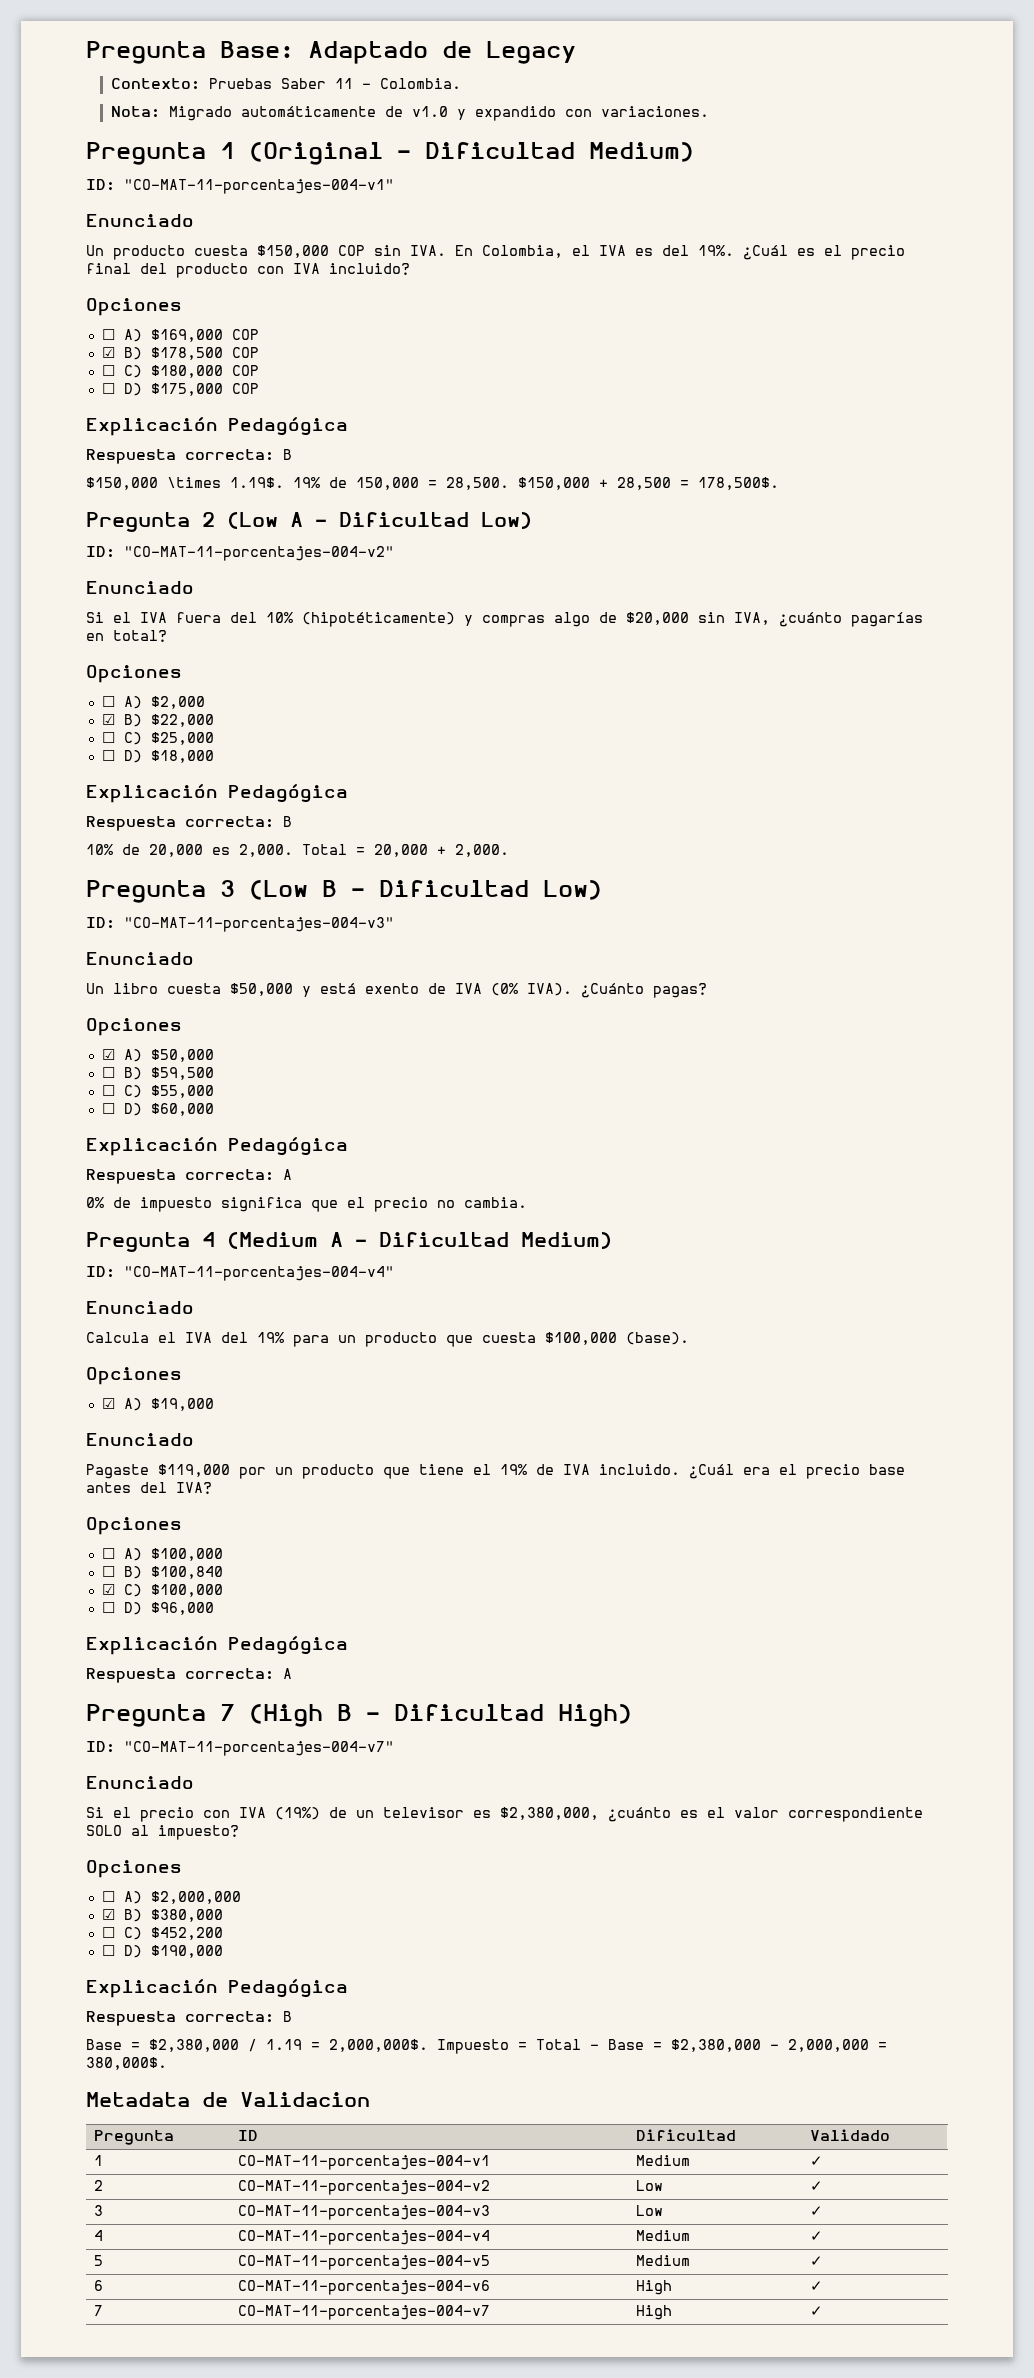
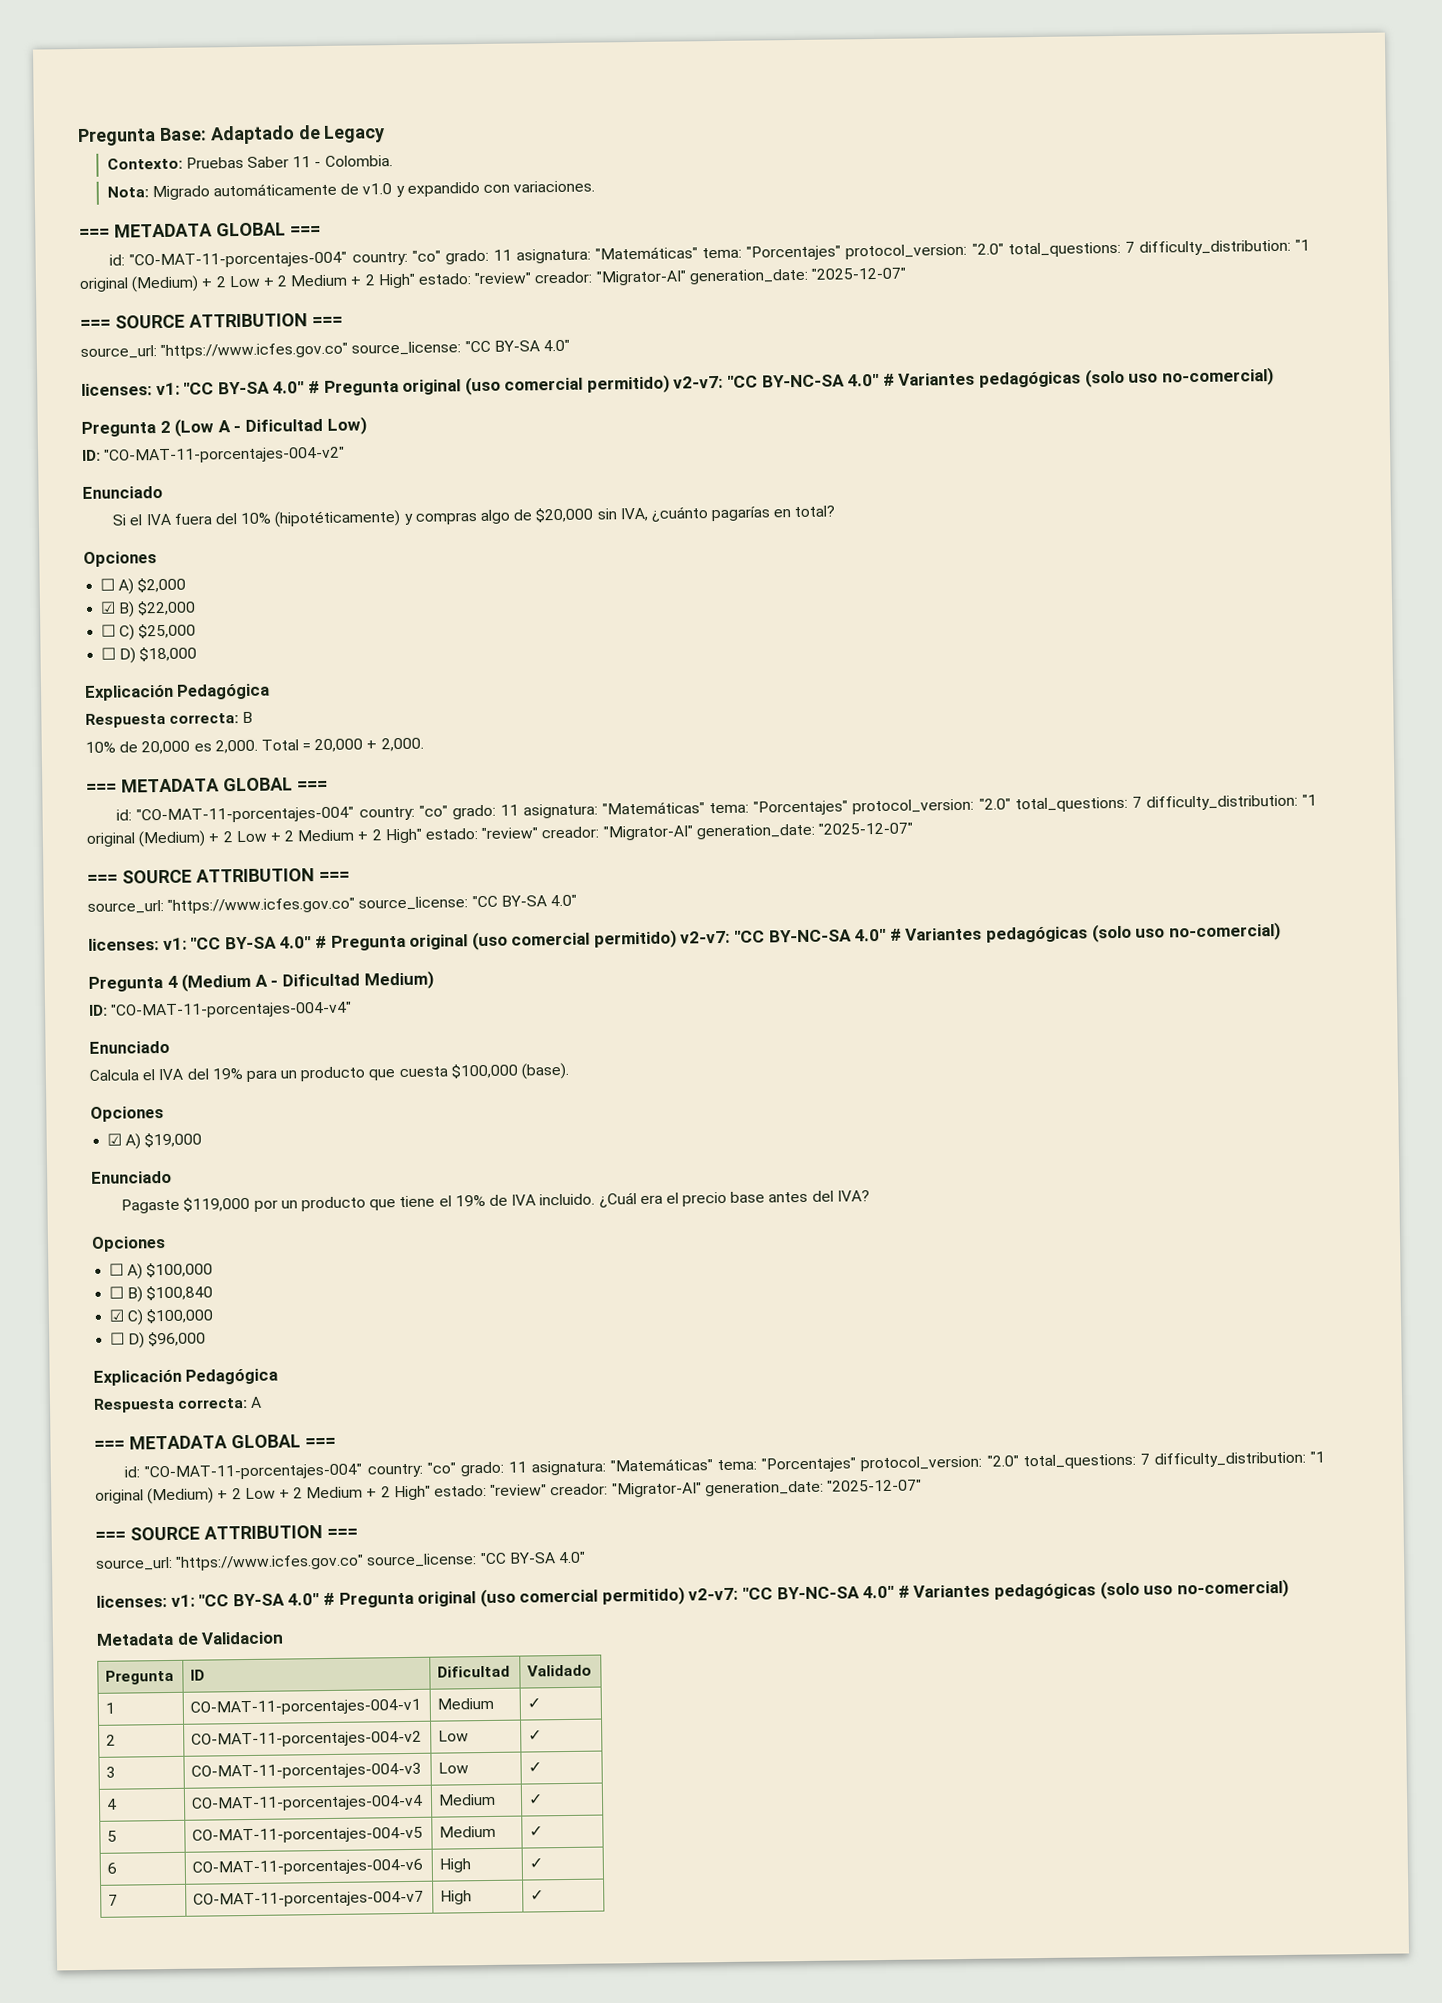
[86,142,694,165] [86,179,394,194] [86,214,194,227] [86,245,905,260] [86,263,410,278] [86,298,182,316] [101,329,259,342] [101,347,259,360] [101,365,259,378] [101,383,259,396] [86,417,348,436] [86,449,292,464] [86,477,779,490] Pregunta 1 (Original - Dificultad Medium) // ID: "CO-MAT-11-porcentajes-004-v1" // Enunciado // Un producto cuesta $150,000 COP sin IVA. En Colombia, el IVA es del 19%. ¿Cuál es el precio final del producto con IVA incluido? // Opciones // ☐ A) $169,000 COP // ☑ B) $178,500 COP // ☐ C) $180,000 COP // ☐ D) $175,000 COP // Explicación Pedagógica // Respuesta correcta: B // $150,000 \times 1.19$. 19% de 150,000 = 28,500. $150,000 + 28,500 = 178,500$. -> [79,222,321,239] [109,239,1310,269] [79,267,906,293] [80,313,343,329] [80,339,570,359] [81,367,1274,396] === METADATA GLOBAL === // id: "CO-MAT-11-porcentajes-004" country: "co" grado: 11 asignatura: "Matemáticas" tema: "Porcentajes" protocol_version: "2.0" total_questions: 7 difficulty_distribution: "1 original (Medium) + 2 Low + 2 Medium + 2 High" estado: "review" creador: "Migrator-AI" generation_date: "2025-12-07" // === SOURCE ATTRIBUTION === // source_url: "https://www.icfes.gov.co" source_license: "CC BY-SA 4.0" // licenses: v1: "CC BY-SA 4.0" # Pregunta original (uso comercial permitido) v2-v7: "CC BY-NC-SA 4.0" # Variantes pedagógicas (solo uso no-comercial)
[86,880,602,903] [86,917,394,932] [86,952,194,965] [86,983,707,998] [86,1018,182,1036] [101,1049,214,1062] [101,1067,214,1080] [101,1085,214,1098] [101,1103,214,1116] [86,1137,348,1156] [86,1169,292,1184] [86,1197,527,1212] Pregunta 3 (Low B - Dificultad Low) // ID: "CO-MAT-11-porcentajes-004-v3" // Enunciado // Un libro cuesta $50,000 y está exento de IVA (0% IVA). ¿Cuánto pagas? // Opciones // ☑ A) $50,000 // ☐ B) $59,500 // ☐ C) $55,000 // ☐ D) $60,000 // Explicación Pedagógica // Respuesta correcta: A // 0% de impuesto significa que el precio no cambia. -> [86,777,328,793] [116,794,1317,824] [86,822,913,848] [87,868,350,884] [87,894,577,914] [88,921,1281,951] === METADATA GLOBAL === // id: "CO-MAT-11-porcentajes-004" country: "co" grado: 11 asignatura: "Matemáticas" tema: "Porcentajes" protocol_version: "2.0" total_questions: 7 difficulty_distribution: "1 original (Medium) + 2 Low + 2 Medium + 2 High" estado: "review" creador: "Migrator-AI" generation_date: "2025-12-07" // === SOURCE ATTRIBUTION === // source_url: "https://www.icfes.gov.co" source_license: "CC BY-SA 4.0" // licenses: v1: "CC BY-SA 4.0" # Pregunta original (uso comercial permitido) v2-v7: "CC BY-NC-SA 4.0" # Variantes pedagógicas (solo uso no-comercial)
[86,1704,632,1727] [86,1741,394,1756] [86,1776,194,1789] [86,1807,923,1822] [86,1825,239,1840] [86,1860,182,1878] [101,1891,241,1904] [101,1909,223,1922] [101,1927,223,1940] [101,1945,223,1958] [86,1979,348,1998] [86,2011,292,2026] [86,2039,887,2054] [86,2057,167,2070] Pregunta 7 (High B - Dificultad High) // ID: "CO-MAT-11-porcentajes-004-v7" // Enunciado // Si el precio con IVA (19%) de un televisor es $2,380,000, ¿cuánto es el valor correspondiente SOLO al impuesto? // Opciones // ☐ A) $2,000,000 // ☑ B) $380,000 // ☐ C) $452,200 // ☐ D) $190,000 // Explicación Pedagógica // Respuesta correcta: B // Base = $2,380,000 / 1.19 = 2,000,000$. Impuesto = Total - Base = $2,380,000 - 2,000,000 = 380,000$. -> [94,1434,336,1450] [124,1451,1325,1481] [95,1479,922,1505] [95,1525,358,1541] [95,1551,586,1571] [96,1578,1289,1608] === METADATA GLOBAL === // id: "CO-MAT-11-porcentajes-004" country: "co" grado: 11 asignatura: "Matemáticas" tema: "Porcentajes" protocol_version: "2.0" total_questions: 7 difficulty_distribution: "1 original (Medium) + 2 Low + 2 Medium + 2 High" estado: "review" creador: "Migrator-AI" generation_date: "2025-12-07" // === SOURCE ATTRIBUTION === // source_url: "https://www.icfes.gov.co" source_license: "CC BY-SA 4.0" // licenses: v1: "CC BY-SA 4.0" # Pregunta original (uso comercial permitido) v2-v7: "CC BY-NC-SA 4.0" # Variantes pedagógicas (solo uso no-comercial)

